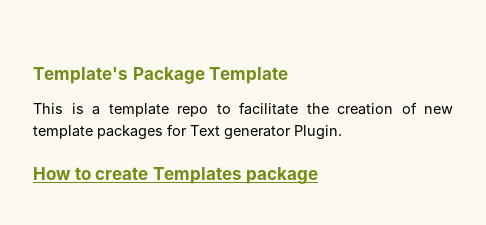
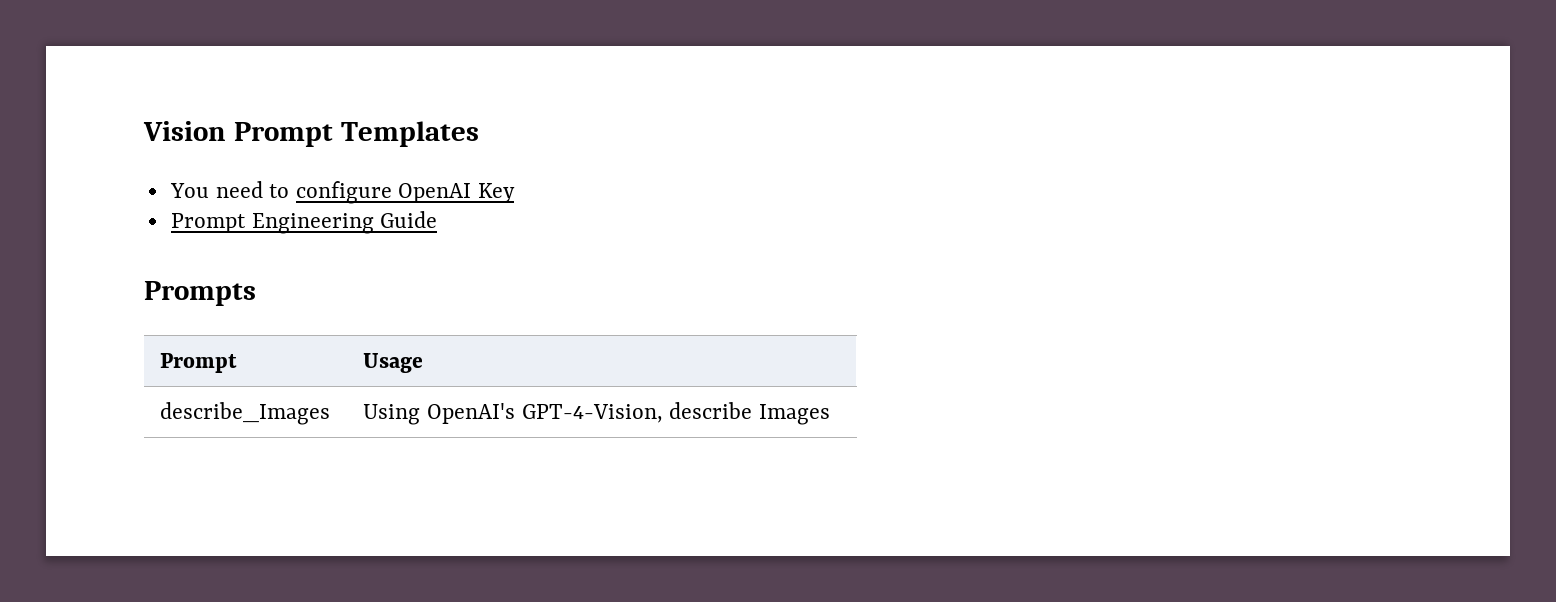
[33,67,289,84] [33,102,453,117] [33,124,342,140] [33,167,319,184] Template's Package Template // This is a template repo to facilitate the creation of new template packages for Text generator Plugin. // How to create Templates package -> [143,121,479,147] [169,181,516,204] [170,211,438,234] [144,281,256,306] [160,353,238,373] [363,353,424,373] [160,402,331,425] [363,402,830,425] Vision Prompt Templates // You need to configure OpenAI Key // Prompt Engineering Guide // Prompts // Prompt | Usage // describe_Images | Using OpenAI's GPT-4-Vision, describe Images

